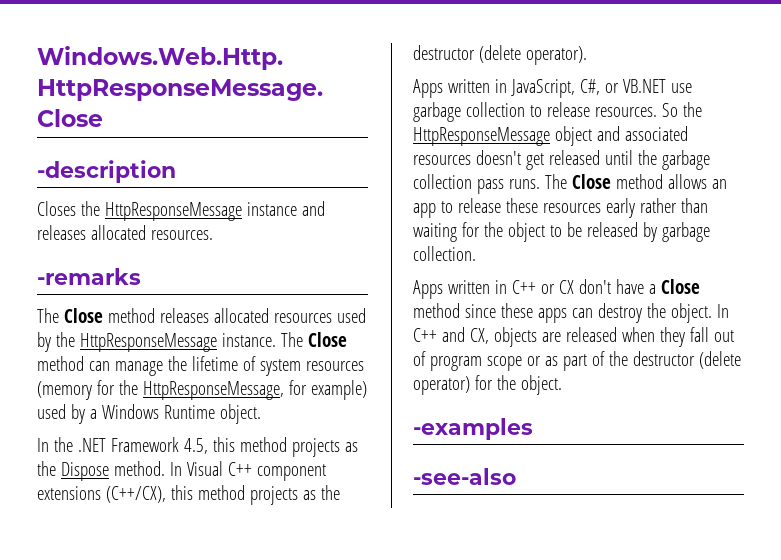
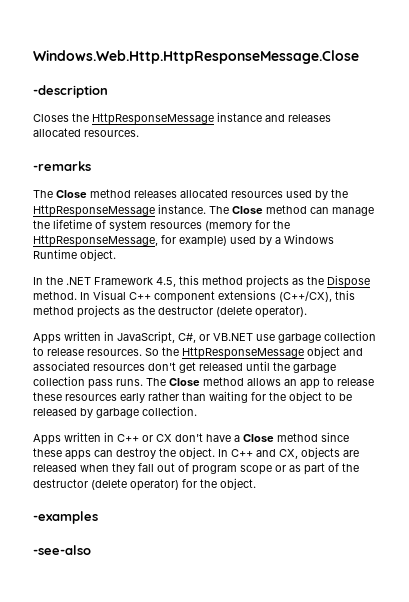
[475,150,521,165] doesn't -> [148,362,176,371] don't

